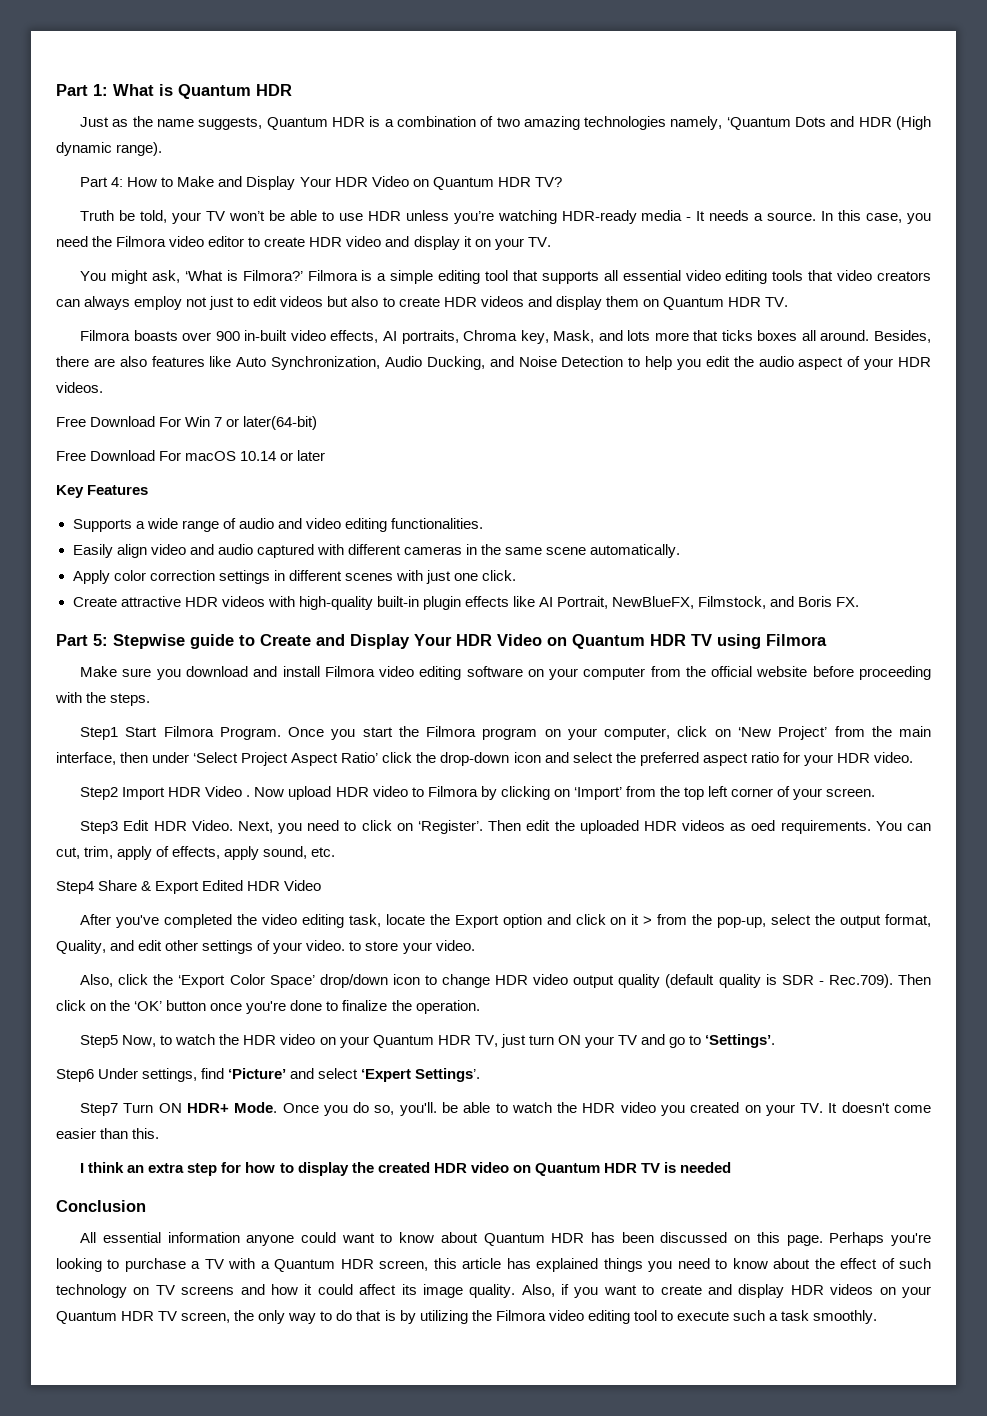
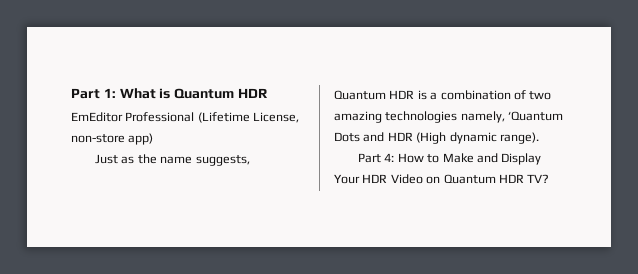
(292, 90) none -> [71,112,300,123] [71,133,154,145] // EmEditor Professional (Lifetime License, non-store app)
[80,210,932,224] [56,236,551,250] [80,270,931,284] [56,296,788,310] [80,330,932,344] [56,356,932,370] [56,382,103,393] [56,416,318,430] [56,450,326,461] [56,485,149,498] [72,518,483,532] [72,544,681,558] [72,570,516,584] [72,596,860,610] [56,634,827,649] [80,666,932,680] [55,692,151,706] [80,726,932,740] [56,752,913,766] [80,786,876,800] [80,820,931,834] [56,846,336,860] [56,880,322,894] [80,914,931,928] [56,940,475,954] [80,974,931,988] [56,1000,480,1014] [80,1034,776,1048] [56,1068,481,1082] [80,1102,931,1116] [56,1128,160,1139] [80,1162,732,1176] [56,1200,146,1212] [80,1232,932,1246] [56,1258,932,1272] [56,1284,932,1298] [56,1310,878,1324] // Truth be told, your TV won’t be able to use HDR unless you’re watching HDR-ready media - It needs a source. In this case, you need the Filmora video editor to create HDR video and display it on your TV. // You might ask, ‘What is Filmora?’ Filmora is a simple editing tool that supports all essential video editing tools that video creators can always employ not just to edit videos but also to create HDR videos and display them on Quantum HDR TV. // Filmora boasts over 900 in-built video effects, AI portraits, Chroma key, Mask, and lots more that ticks boxes all around. Besides, there are also features like Auto Synchronization, Audio Ducking, and Noise Detection to help you edit the audio aspect of your HDR videos. // Free Download For Win 7 or later(64-bit) // Free Download For macOS 10.14 or later // Key Features // Supports a wide range of audio and video editing functionalities. // Easily align video and audio captured with different cameras in the same scene automatically. // Apply color correction settings in different scenes with just one click. // Create attractive HDR videos with high-quality built-in plugin effects like AI Portrait, NewBlueFX, Filmstock, and Boris FX. // Part 5: Stepwise guide to Create and Display Your HDR Video on Quantum HDR TV using Filmora // Make sure you download and install Filmora video editing software on your computer from the official website before proceeding with the steps. // Step1 Start Filmora Program. Once you start the Filmora program on your computer, click on ‘New Project’ from the main interface, then under ‘Select Project Aspect Ratio’ click the drop-down icon and select the preferred aspect ratio for your HDR video. // Step2 Import HDR Video . Now upload HDR video to Filmora by clicking on ‘Import’ from the top left corner of your screen. // Step3 Edit HDR Video. Next, you need to click on ‘Register’. Then edit the uploaded HDR videos as oed requirements. You can cut, trim, apply of effects, apply sound, etc. // Step4 Share & Export Edited HDR Video // After you've completed the video editing task, locate the Export option and click on it > from the pop-up, select the output format, Quality, and edit other settings of your video. to store your video. // Also, click the ‘Export Color Space’ drop/down icon to change HDR video output quality (default quality is SDR - Rec.709). Then click on the ‘OK’ button once you're done to finalize the operation. // Step5 Now, to watch the HDR video on your Quantum HDR TV, just turn ON your TV and go to ‘Settings’. // Step6 Under settings, find ‘Picture’ and select ‘Expert Settings’. // Step7 Turn ON HDR+ Mode. Once you do so, you'll. be able to watch the HDR video you created on your TV. It doesn't come easier than this. // I think an extra step for how to display the created HDR video on Quantum HDR TV is needed // Conclusion // All essential information anyone could want to know about Quantum HDR has been discussed on this page. Perhaps you're looking to purchase a TV with a Quantum HDR screen, this article has explained things you need to know about the effect of such technology on TV screens and how it could affect its image quality. Also, if you want to create and display HDR videos on your Quantum HDR TV screen, the only way to do that is by utilizing the Filmora video editing tool to execute such a task smoothly. -> (550, 178) none

